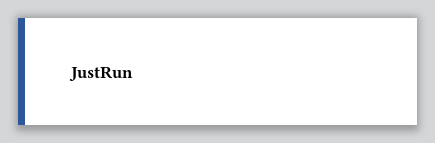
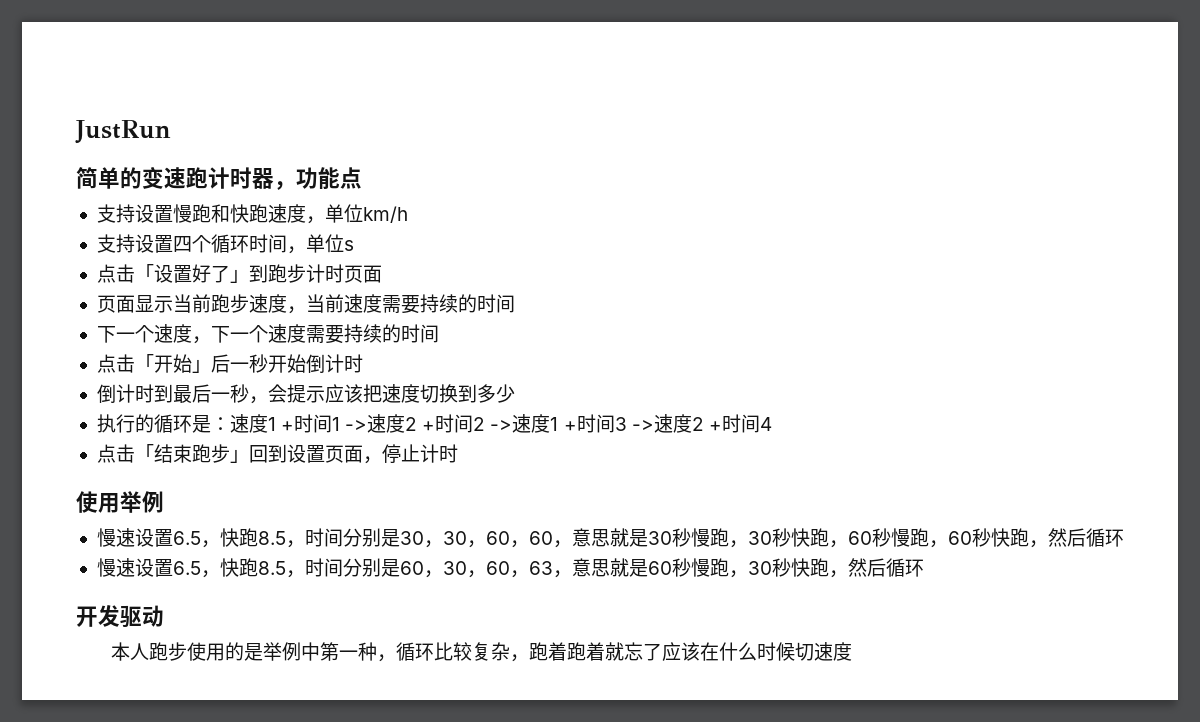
(133, 74) none -> [76,167,362,190] [96,204,408,224] [96,234,354,254] [96,264,382,283] [96,294,515,314] [96,324,439,344] [96,354,363,373] [96,384,515,404] [96,414,772,433] [96,444,458,464] [76,491,164,513] [96,528,1124,548] [96,558,924,578] [76,605,164,627] [110,642,852,662] // 简单的变速跑计时器，功能点 // 支持设置慢跑和快跑速度，单位km/h // 支持设置四个循环时间，单位s // 点击「设置好了」到跑步计时页面 // 页面显示当前跑步速度，当前速度需要持续的时间 // 下一个速度，下一个速度需要持续的时间 // 点击「开始」后一秒开始倒计时 // 倒计时到最后一秒，会提示应该把速度切换到多少 // 执行的循环是：速度1 +时间1 ->速度2 +时间2 ->速度1 +时间3 ->速度2 +时间4 // 点击「结束跑步」回到设置页面，停止计时 // 使用举例 // 慢速设置6.5，快跑8.5，时间分别是30，30，60，60，意思就是30秒慢跑，30秒快跑，60秒慢跑，60秒快跑，然后循环 // 慢速设置6.5，快跑8.5，时间分别是60，30，60，63，意思就是60秒慢跑，30秒快跑，然后循环 // 开发驱动 // 本人跑步使用的是举例中第一种，循环比较复杂，跑着跑着就忘了应该在什么时候切速度

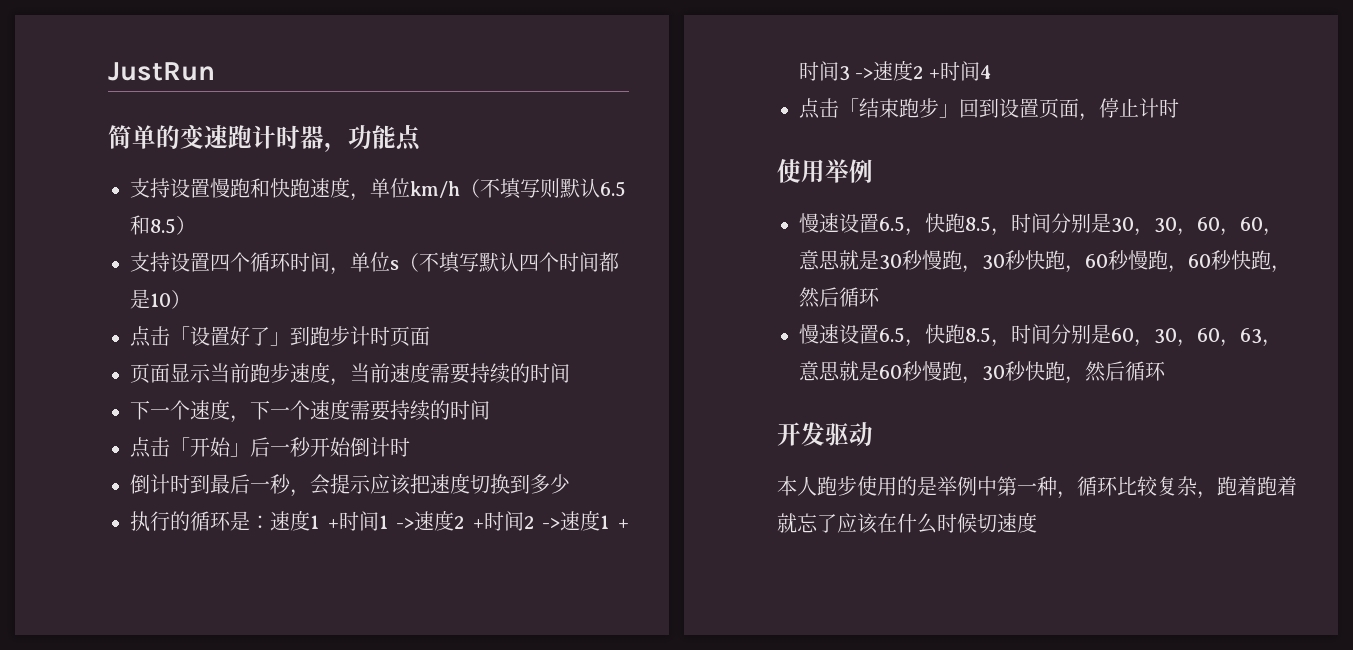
(408, 214) none -> [460,178,626,199] [130,215,196,235] （不填写则默认6.5和8.5）
(354, 245) none -> [399,252,619,273] [130,289,191,309] （不填写默认四个时间都是10）

